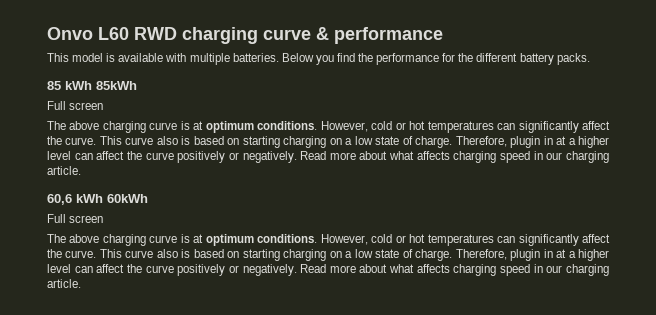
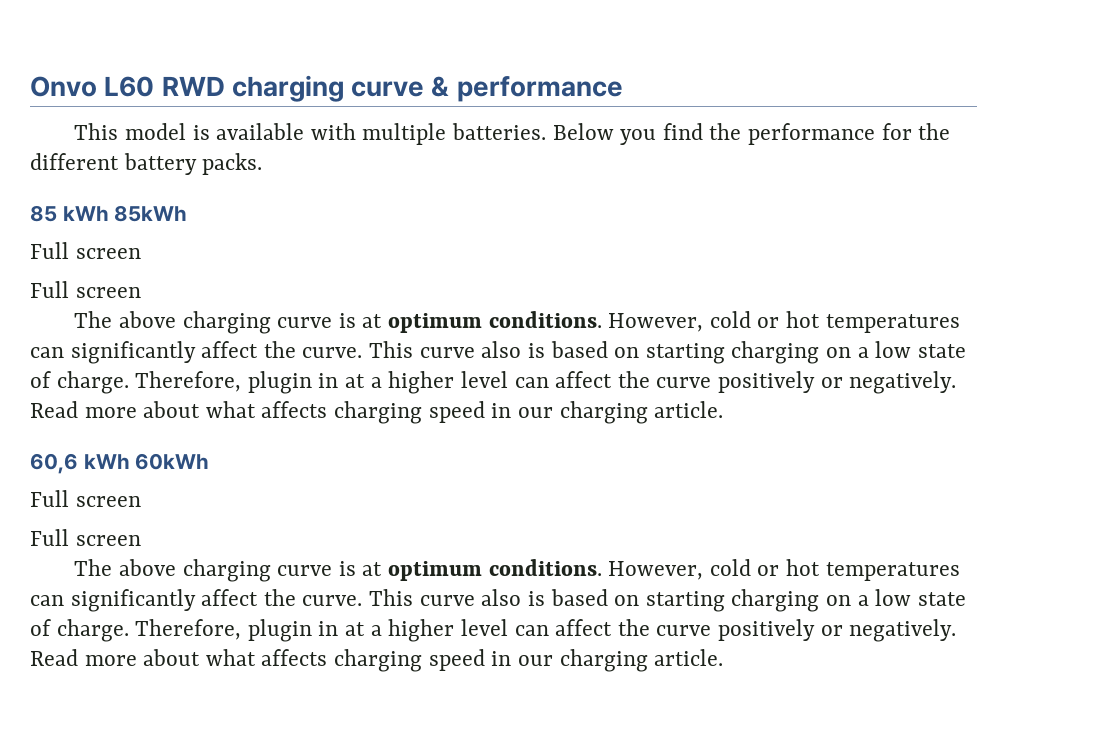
(104, 106) none -> [30,281,141,298] // Full screen
(104, 219) none -> [30,529,141,546] // Full screen

